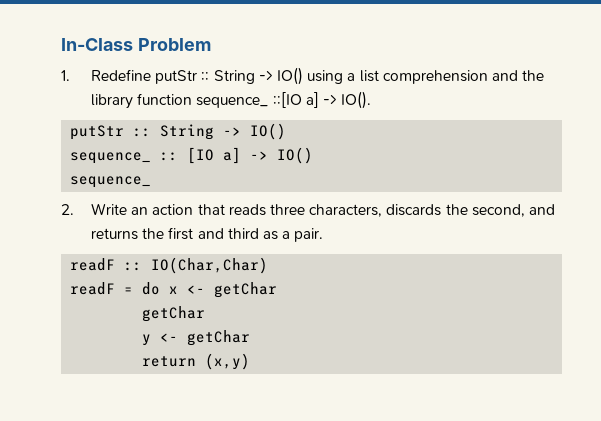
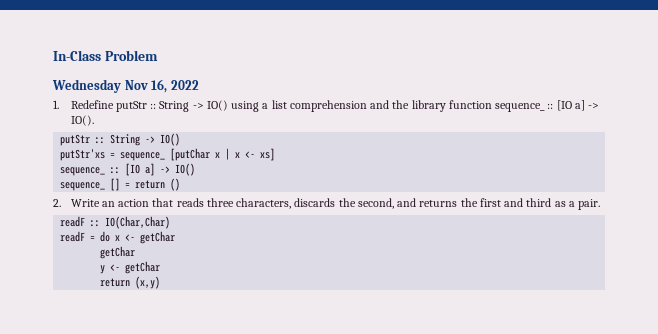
(211, 44) none -> [52,79,199,93] // Wednesday Nov 16, 2022
[272,92,302,108] ::[IO -> [547,100,572,111] :: [IO
(287, 131) none -> [60,148,276,161] // putStr'xs = sequence_ [putChar x | x <- xs]
(152, 182) none -> [110,178,181,191] [] = return ()

